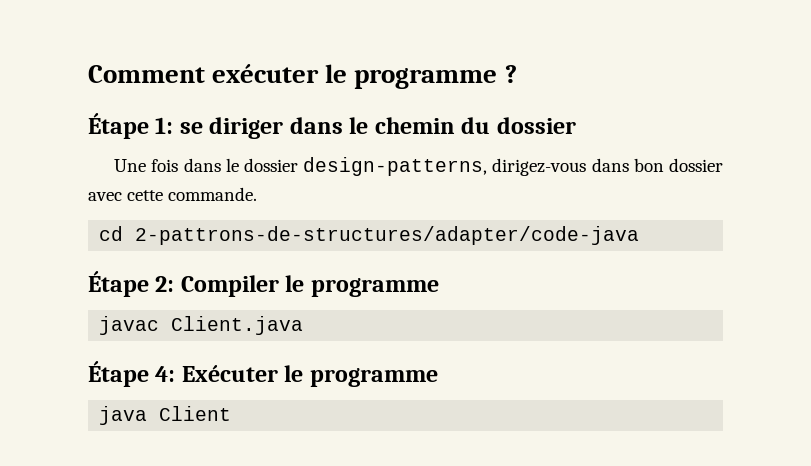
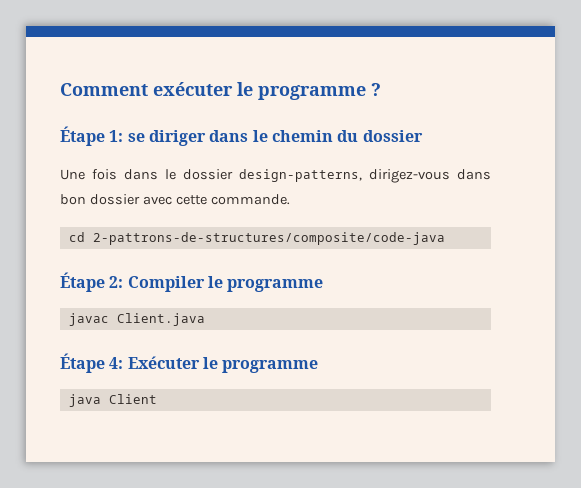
[135,226,640,245] 2-pattrons-de-structures/adapter/code-java -> [92,232,445,245] 2-pattrons-de-structures/composite/code-java

